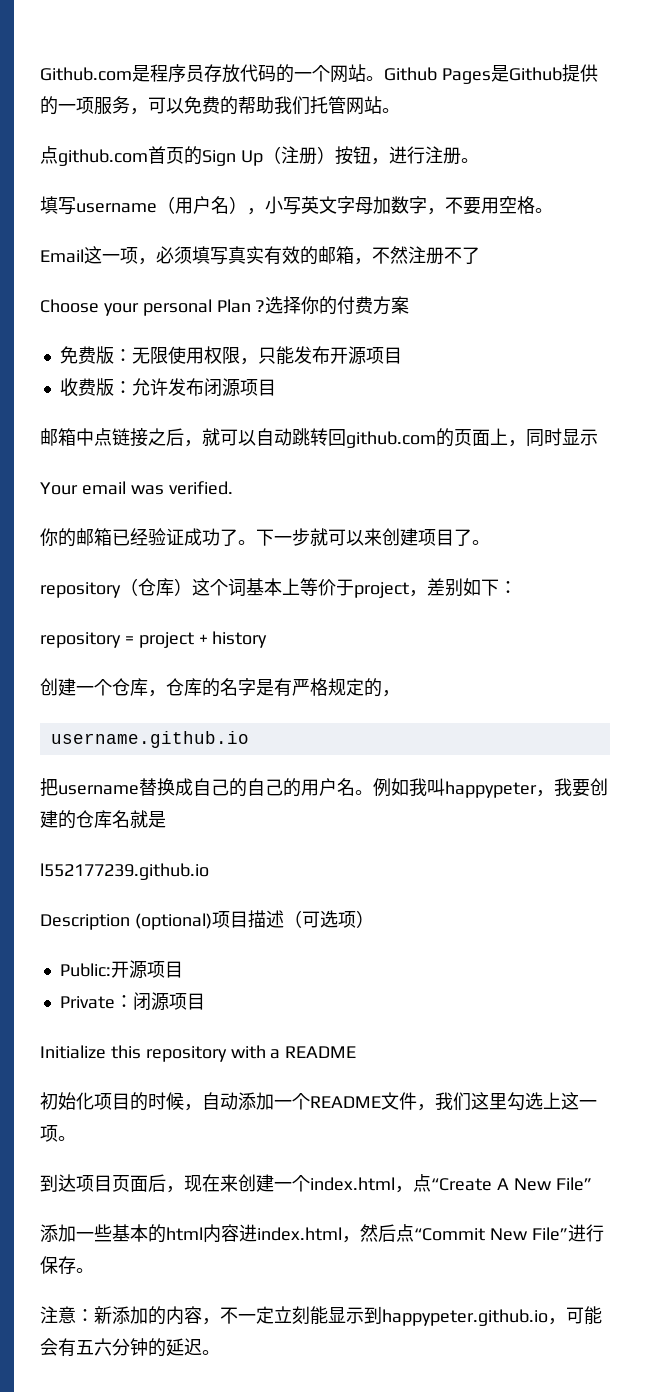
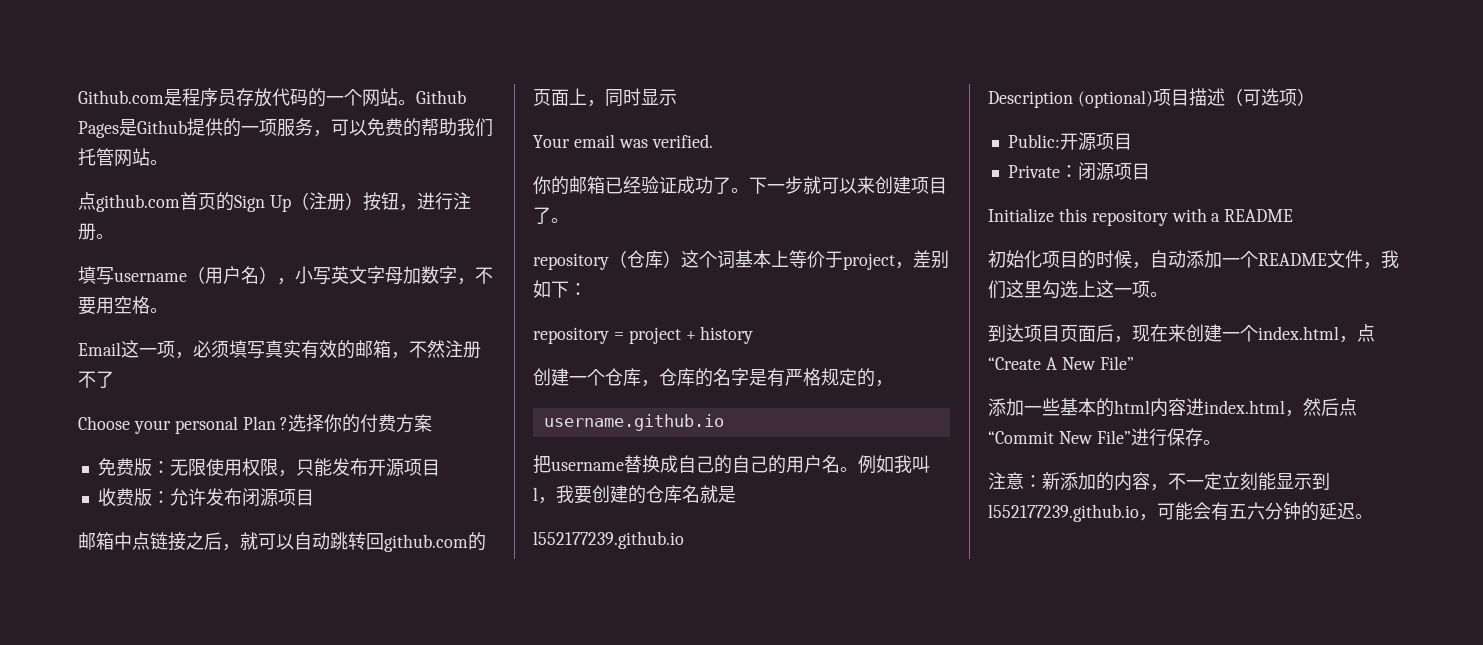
[445,781,537,798] happypeter -> [533,487,538,501] l
[382,1309,548,1326] happypeter.github.io -> [988,504,1139,522] l552177239.github.io

